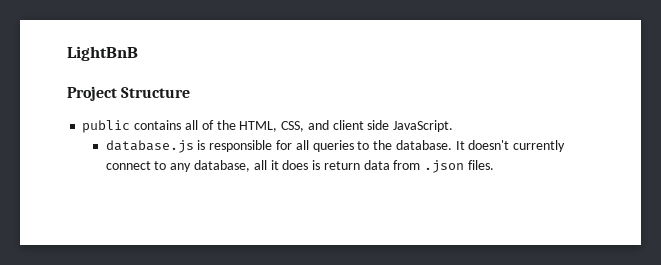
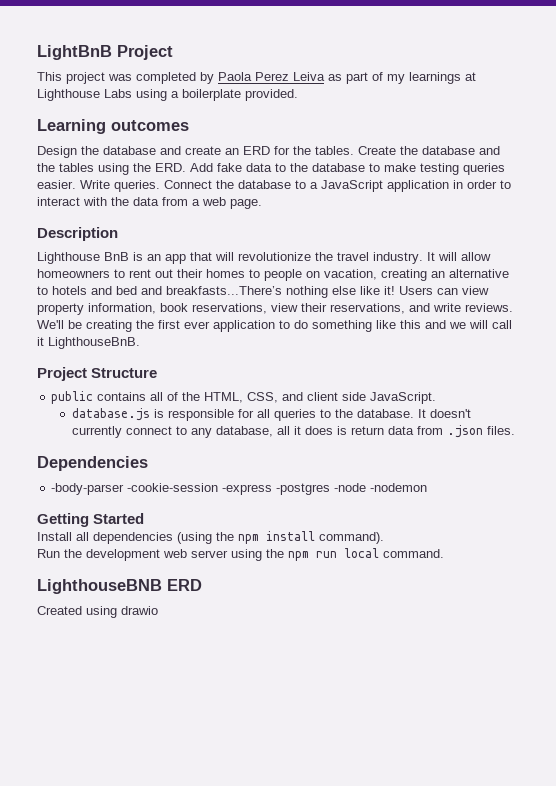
(138, 53) none -> [117,45,173,60] [37,72,476,84] [37,89,298,101] [37,119,189,134] [37,146,500,158] [37,163,505,175] [37,180,511,192] [37,197,262,209] [37,227,118,241] [37,252,491,264] [37,269,509,281] [37,286,489,298] [37,303,513,315] [37,320,512,332] [37,337,140,349] Project // This project was completed by Paola Perez Leiva as part of my learnings at Lighthouse Labs using a boilerplate provided. // Learning outcomes // Design the database and create an ERD for the tables. Create the database and the tables using the ERD. Add fake data to the database to make testing queries easier. Write queries. Connect the database to a JavaScript application in order to interact with the data from a web page. // Description // Lighthouse BnB is an app that will revolutionize the travel industry. It will allow homeowners to rent out their homes to people on vacation, creating an alternative to hotels and bed and breakfasts...There’s nothing else like it! Users can view property information, book reservations, view their reservations, and write reviews. We'll be creating the first ever application to do something like this and we will call it LighthouseBnB.
(495, 165) none -> [37,456,148,471] [51,483,428,495] [37,513,145,527] [37,531,384,544] [37,548,444,561] [37,579,202,594] [37,606,158,618] // Dependencies // -body-parser -cookie-session -express -postgres -node -nodemon // Getting Started // Install all dependencies (using the npm install command). // Run the development web server using the npm run local command. // LighthouseBNB ERD // Created using drawio

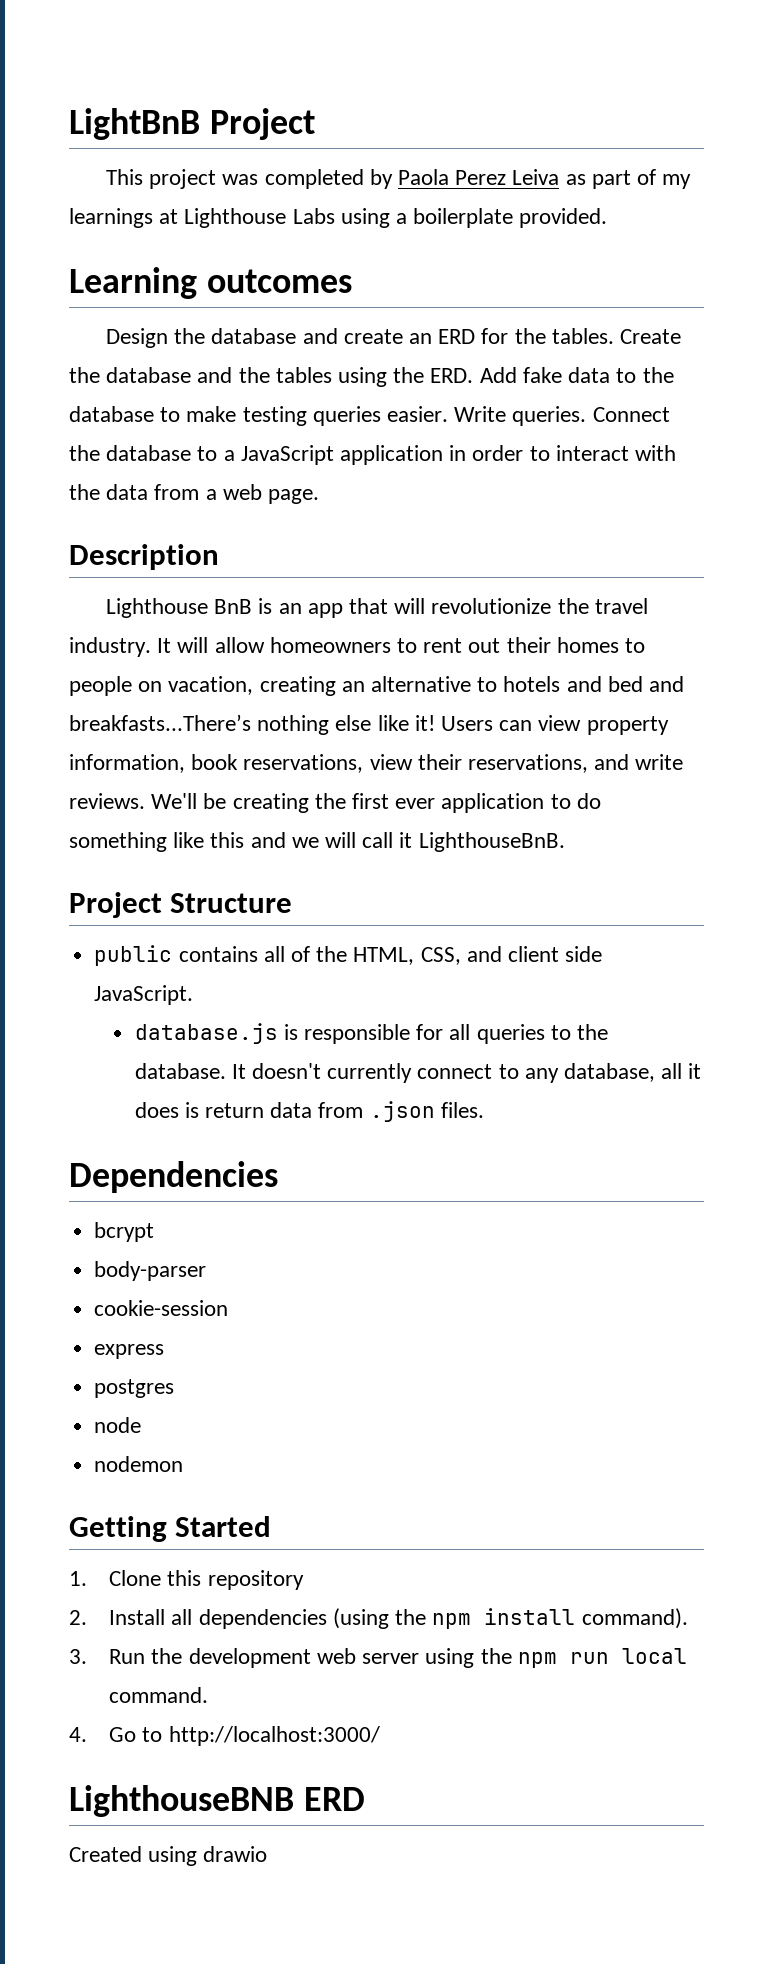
[51,483,428,495] [37,513,145,527] -body-parser -cookie-session -express -postgres -node -nodemon // Getting Started // -> [94,1222,155,1242] [94,1261,207,1281] [94,1300,229,1316] [94,1344,165,1359] [94,1379,175,1398] [94,1417,142,1433] [94,1456,184,1472] [69,1516,272,1542] [69,1570,304,1590] [69,1610,87,1625] bcrypt // body-parser // cookie-session // express // postgres // node // nodemon // Getting Started // 1. Clone this repository // 2.
(384, 538) none -> [69,1649,87,1664] 3.
(444, 553) none -> [69,1726,380,1746] // 4. Go to http://localhost:3000/

